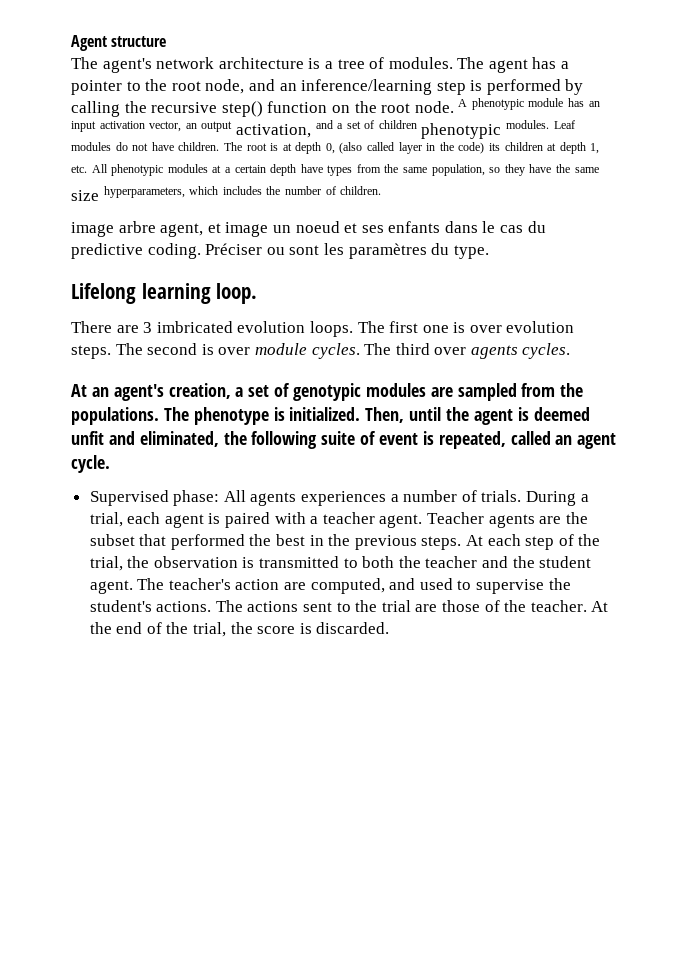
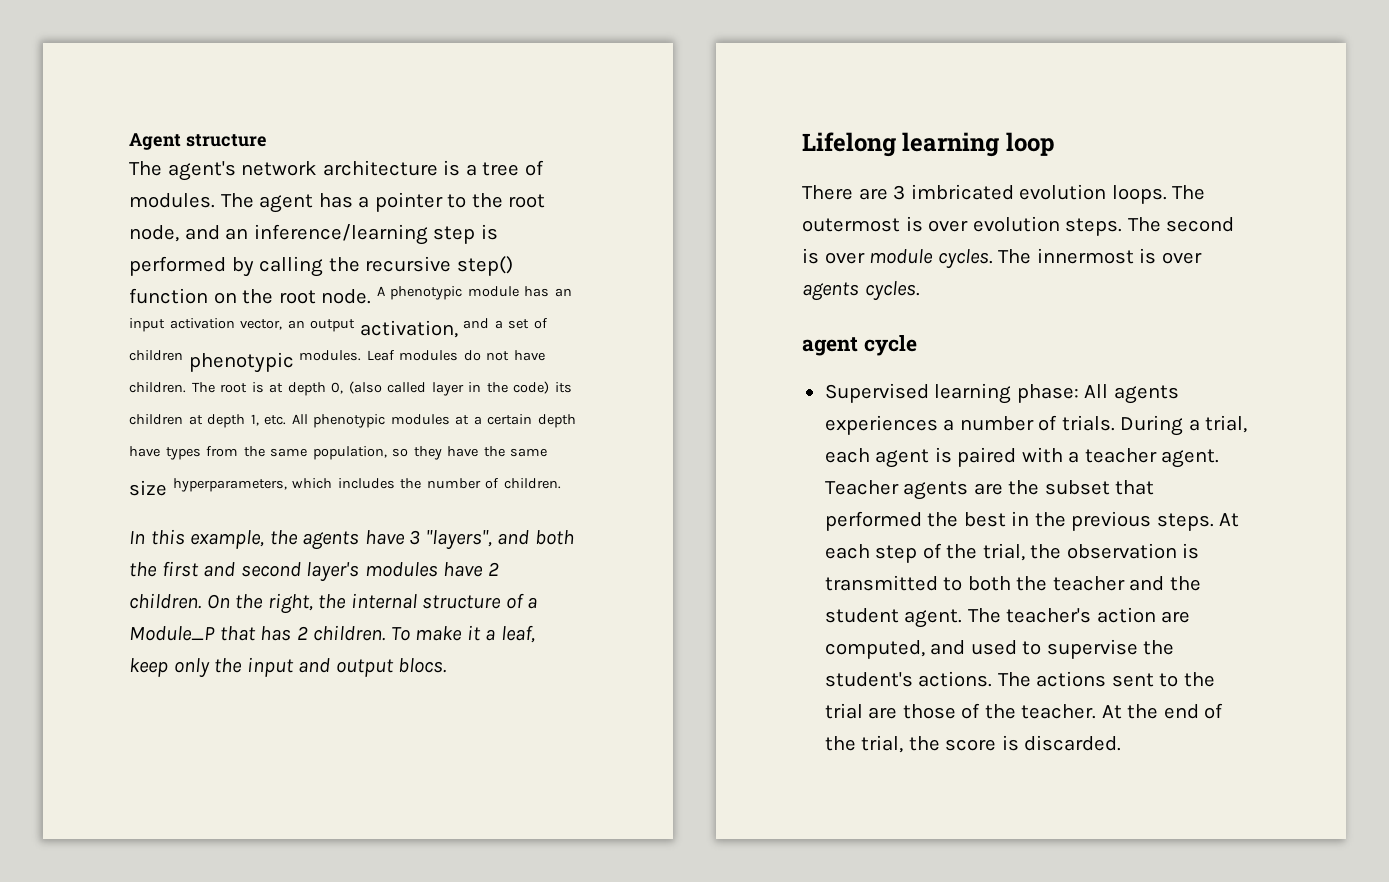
[71,221,546,237] [71,243,489,259] image arbre agent, et image un noeud et ses enfants dans le cas du predictive coding. Préciser ou sont les paramètres du type. -> [129,529,574,550] [129,561,499,582] [129,593,538,614] [129,625,535,643] [129,657,447,678] In this example, the agents have 3 "layers", and both the first and second layer's modules have 2 children. On the right, the internal structure of a Module_P that has 2 children. To make it a leaf, keep only the input and output blocs.
[216,283,258,304] loop. -> [1005,132,1055,156] loop
[389,321,449,333] first one -> [802,218,900,232] outermost
[395,343,430,355] third -> [1036,248,1157,264] innermost is
[71,383,584,401] [71,407,590,425] [71,431,617,449] [71,455,110,473] At an agent's creation, a set of genotypic modules are sampled from the populations. The phenotype is initialized. Then, until the agent is deemed unfit and eliminated, the following suite of event is repeated, called an agent cycle. -> [802,335,917,356] agent cycle
(169, 498) none -> [934,383,1012,404] learning

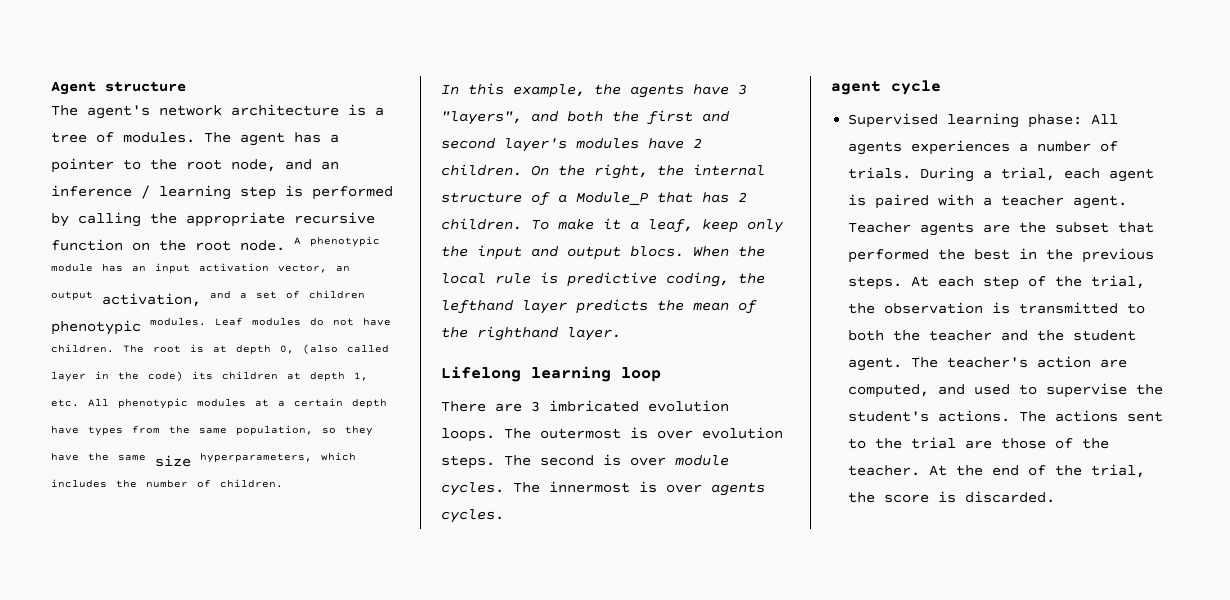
[253,224,428,245] inference/learning -> [51,185,231,200] inference / learning
[365,256,513,276] recursive step() -> [186,212,375,227] appropriate recursive
(447, 665) none -> [693,246,765,257] [441,272,765,287] [441,299,757,314] [441,326,621,341] When the local rule is predictive coding, the lefthand layer predicts the mean of the righthand layer.

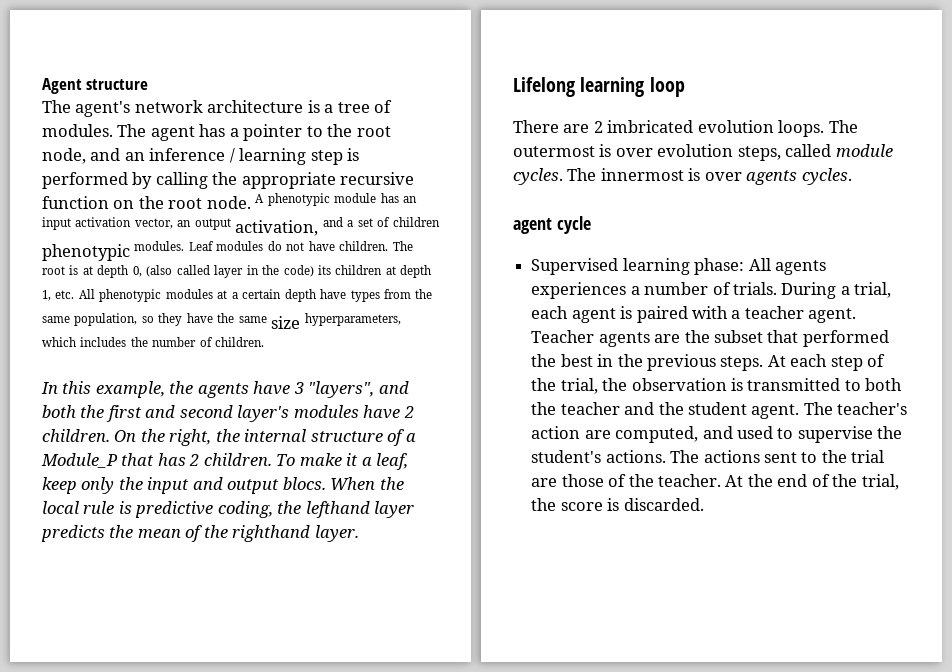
[531,401,540,412] 3 -> [593,121,603,133] 2
[441,454,666,469] steps. The second is over -> [737,144,832,161] steps, called

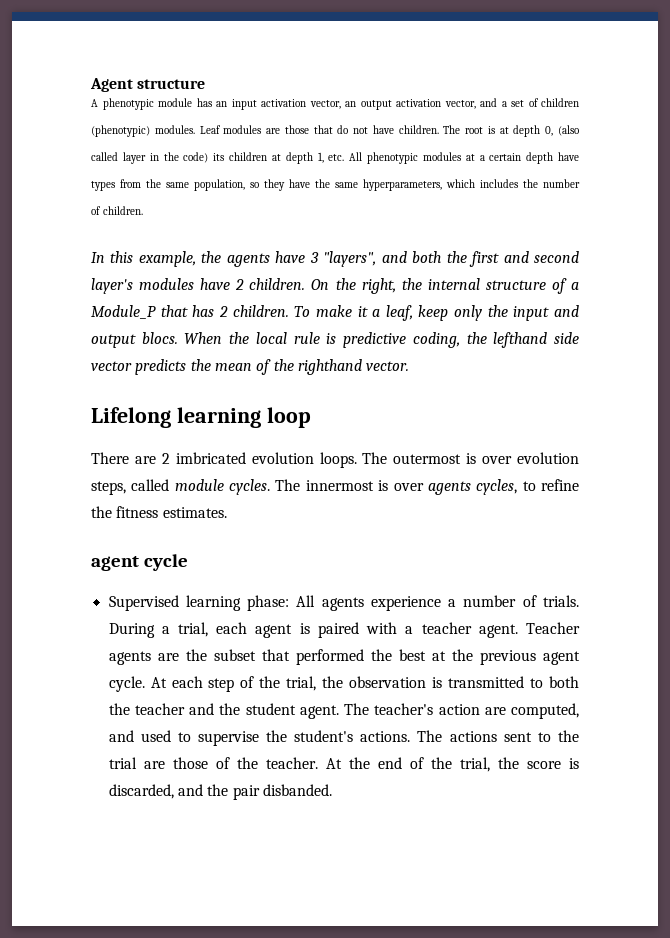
[42,100,393,117] [42,124,391,141] [42,148,360,165] [42,172,415,189] [42,196,251,209] The agent's network architecture is a tree of modules. The agent has a pointer to the root node, and an inference / learning step is performed by calling the appropriate recursive function on the root node. -> (206, 84) none
[235,220,319,236] activation, -> [396,99,476,109] activation vector,
[42,244,130,261] phenotypic -> [91,125,150,137] (phenotypic)
(264, 246) none -> [266,125,333,134] are those that
[271,316,301,329] size -> (358, 185) none
[374,501,415,518] layer -> [554,332,579,344] [91,361,132,371] side vector
[314,525,359,542] layer. -> [366,361,410,371] vector.
[801,168,852,185] cycles. -> [476,479,580,495] [91,506,227,518] cycles, to refine the fitness estimates.
[531,282,627,299] experiences -> [370,596,441,611] experience
[597,354,614,367] in -> [431,651,446,661] at
[720,356,764,371] steps. -> [543,651,581,665] [108,676,145,692] agent cycle.
[623,498,704,511] discarded. -> [108,784,332,800] discarded, and the pair disbanded.

